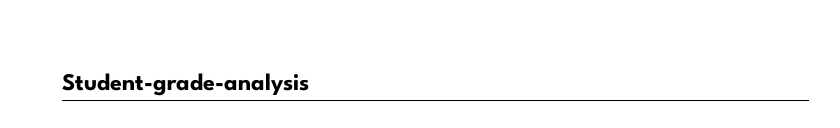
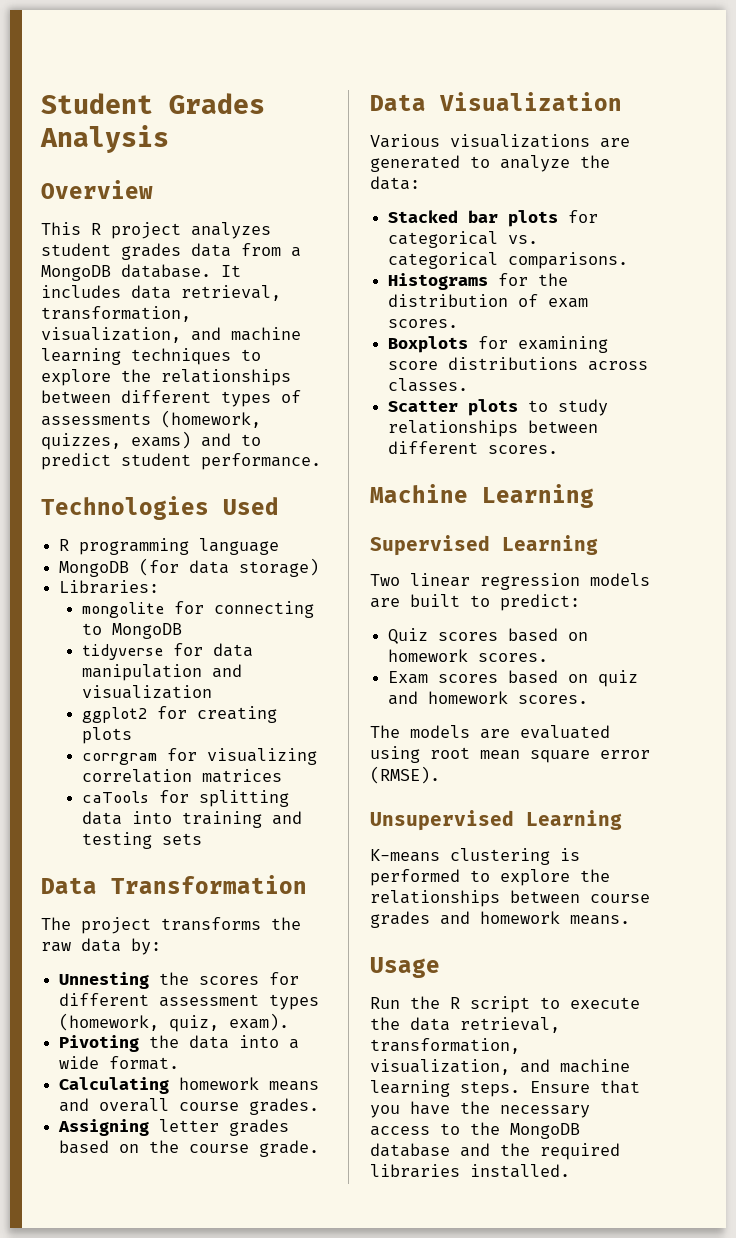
[62,73,309,96] Student-grade-analysis -> [41,93,265,114] [40,125,169,153] [41,180,153,199] [41,222,271,239] [41,243,301,260] [41,264,241,281] [41,285,281,301] [41,306,191,322] [41,327,301,343] [41,348,261,365] [41,369,291,386] [41,390,301,407] [41,410,261,428] [41,431,261,450] [41,453,321,470] [41,496,279,520] [59,538,280,555] [59,558,320,577] [59,580,160,594] [82,601,315,618] [82,623,183,639] [82,643,254,660] [82,664,243,681] [82,685,213,699] [82,706,278,723] [82,727,133,744] [82,748,318,765] [82,769,283,783] [82,790,290,807] [82,811,303,828] [82,832,203,849] [41,875,307,894] [41,917,301,934] [41,938,161,955] [59,972,300,989] [59,993,320,1010] [59,1013,290,1032] [59,1035,300,1052] [59,1056,180,1070] [59,1077,320,1094] [59,1098,320,1115] [58,1119,290,1136] [59,1140,320,1157] [370,92,622,111] [370,134,630,148] [370,155,610,172] [370,176,420,190] [388,210,599,227] [388,231,539,248] [388,252,629,269] [388,273,569,290] [388,294,589,308] [388,319,459,328] [388,336,609,353] [388,357,649,371] [388,378,469,392] [388,399,609,416] [388,420,599,437] [388,441,559,454] [370,484,594,508] [370,535,598,556] [370,573,650,590] [370,594,580,611] [388,628,589,644] [388,649,549,662] [388,670,639,687] [388,691,589,705] [370,725,610,739] [370,746,650,763] [370,766,440,784] [370,810,622,831] [370,848,580,865] [370,869,610,886] [370,890,650,907] [370,911,630,928] [370,957,440,978] [370,996,640,1013] [370,1017,560,1033] [370,1038,520,1054] [370,1059,630,1075] [370,1080,640,1097] [370,1101,590,1118] [370,1122,580,1139] [370,1143,620,1160] [370,1164,570,1178] Student Grades Analysis // Overview // This R project analyzes student grades data from a MongoDB database. It includes data retrieval, transformation, visualization, and machine learning techniques to explore the relationships between different types of assessments (homework, quizzes, exams) and to predict student performance. // Technologies Used // R programming language // MongoDB (for data storage) // Libraries: // mongolite for connecting to MongoDB // tidyverse for data manipulation and visualization // ggplot2 for creating plots // corrgram for visualizing correlation matrices // caTools for splitting data into training and testing sets // Data Transformation // The project transforms the raw data by: // Unnesting the scores for different assessment types (homework, quiz, exam). // Pivoting the data into a wide format. // Calculating homework means and overall course grades. // Assigning letter grades based on the course grade. // Data Visualization // Various visualizations are generated to analyze the data: // Stacked bar plots for categorical vs. categorical comparisons. // Histograms for the distribution of exam scores. // Boxplots for examining score distributions across classes. // Scatter plots to study relationships between different scores. // Machine Learning // Supervised Learning // Two linear regression models are built to predict: // Quiz scores based on homework scores. // Exam scores based on quiz and homework scores. // The models are evaluated using root mean square error (RMSE). // Unsupervised Learning // K-means clustering is performed to explore the relationships between course grades and homework means. // Usage // Run the R script to execute the data retrieval, transformation, visualization, and machine learning steps. Ensure that you have the necessary access to the MongoDB database and the required libraries installed.

